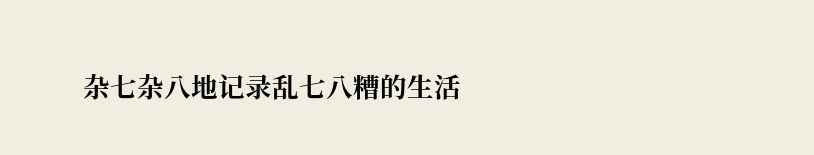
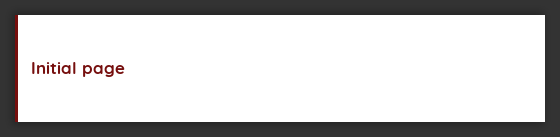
[83,74,461,100] 杂七杂八地记录乱七八糟的生活 -> [31,62,125,77] Initial page

